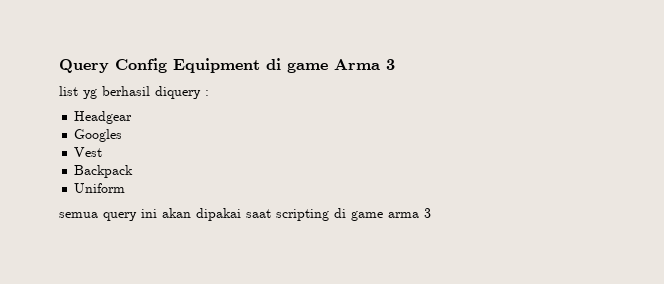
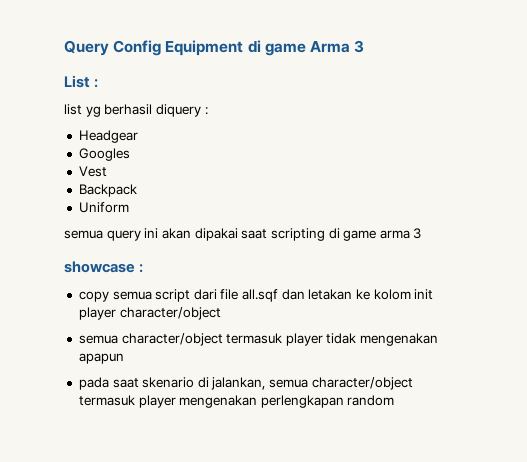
(395, 64) none -> [64,75,99,88] // List :
(431, 213) none -> [64,261,144,273] [78,289,434,302] [78,307,221,320] [78,333,439,346] [78,353,124,364] [78,377,413,390] [78,395,395,408] // showcase : // copy semua script dari file all.sqf dan letakan ke kolom init player character/object // semua character/object termasuk player tidak mengenakan apapun // pada saat skenario di jalankan, semua character/object termasuk player mengenakan perlengkapan random

